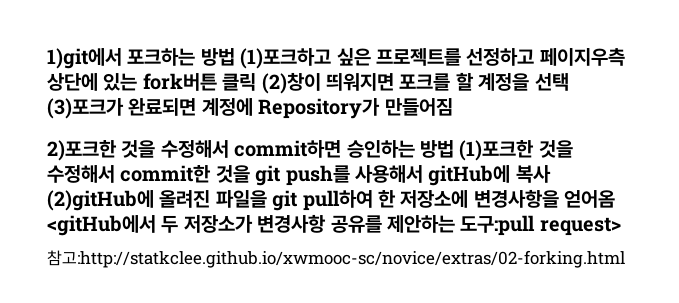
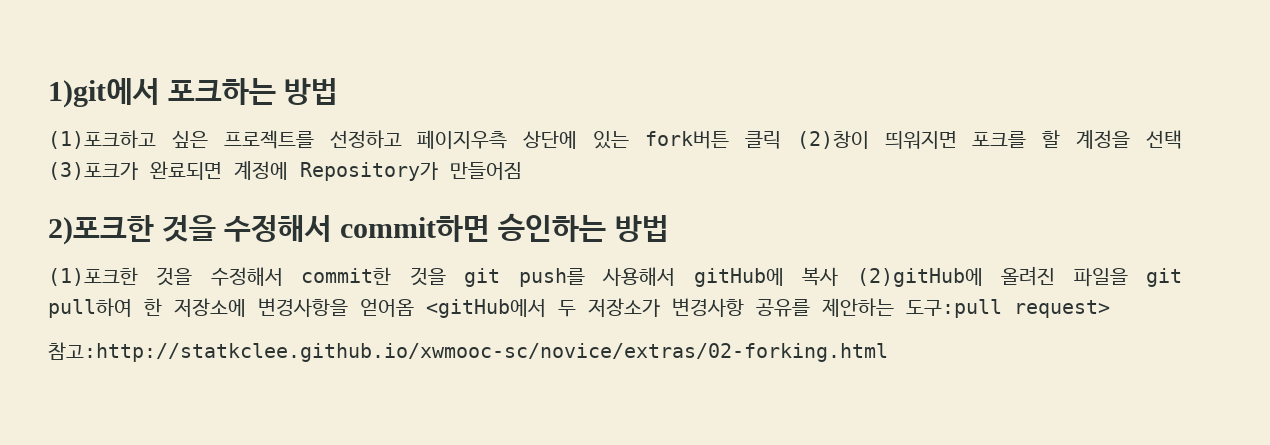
(235, 57) none -> (339, 91) //
(454, 149) none -> (669, 228) //

